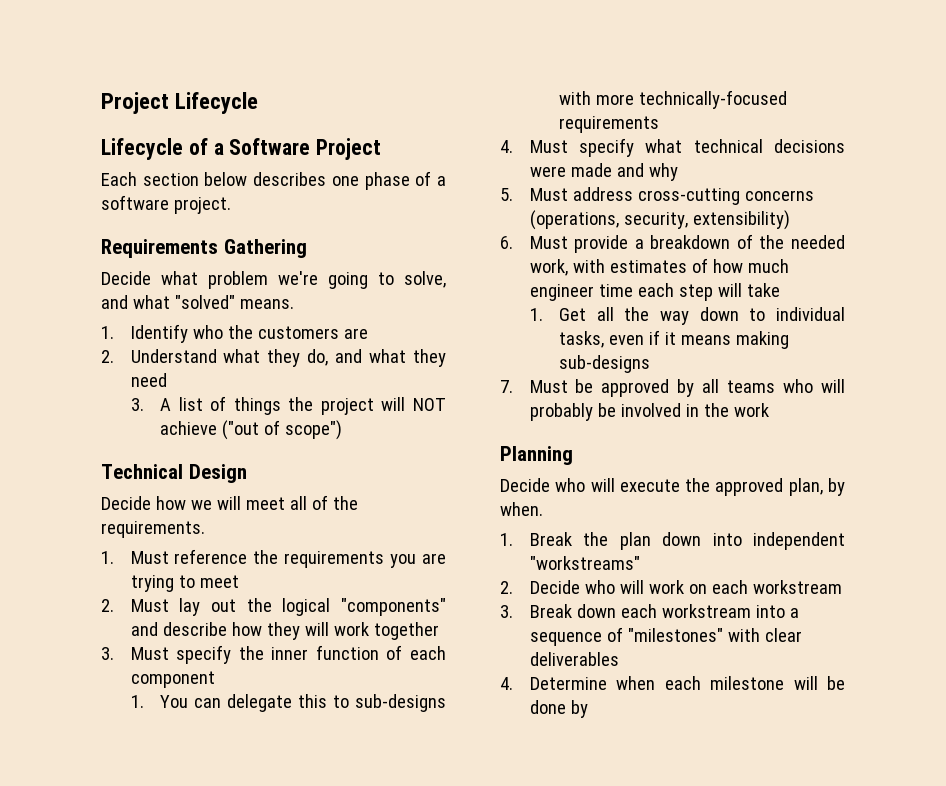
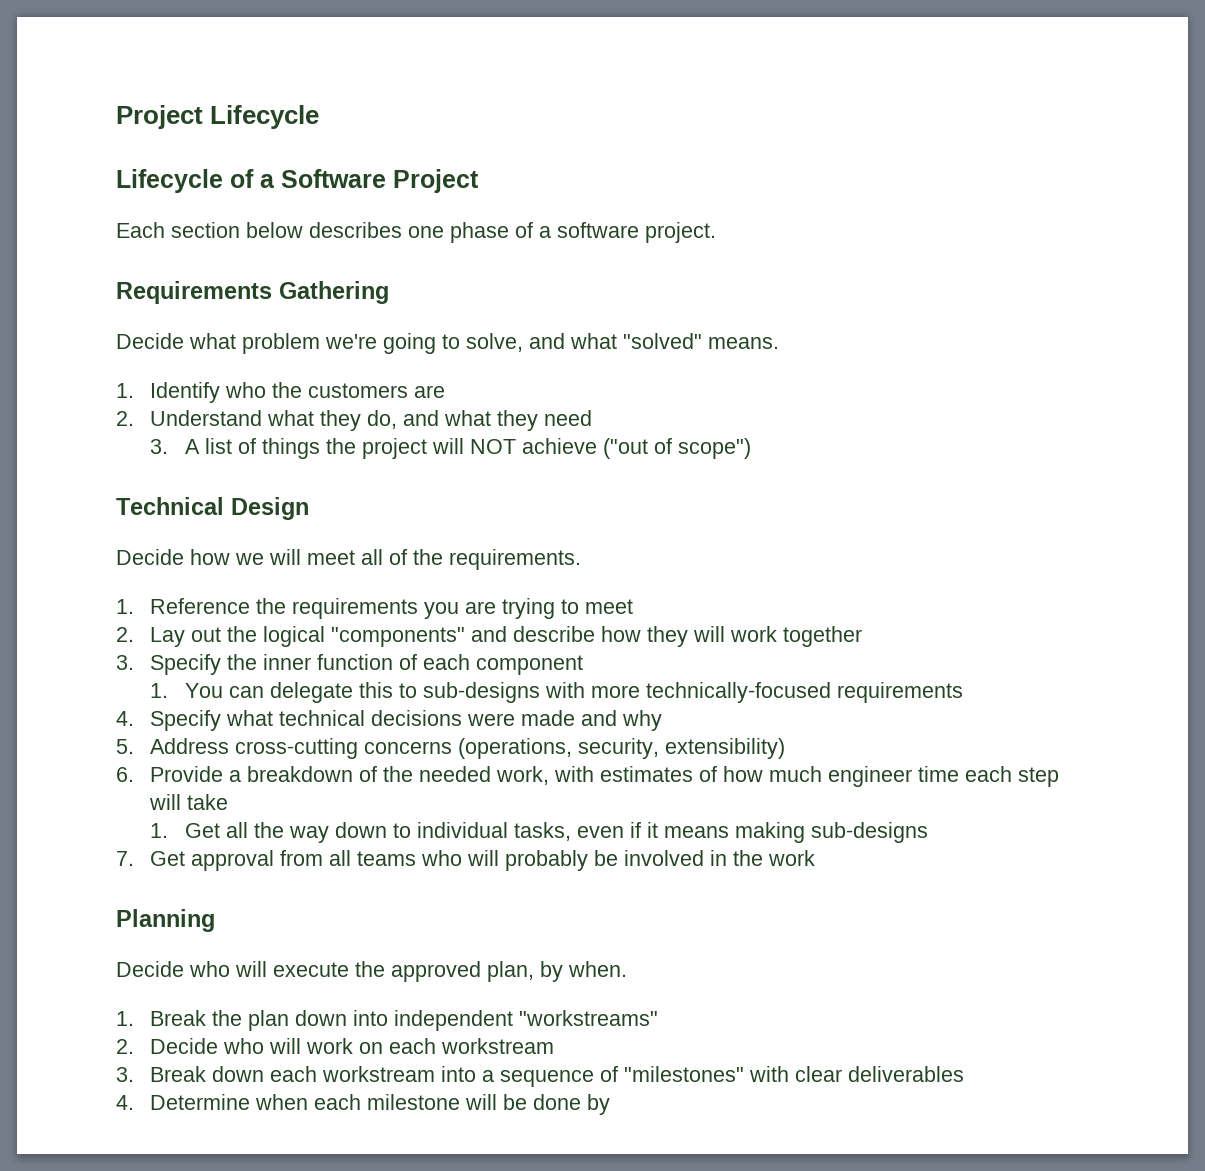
[130,549,248,564] Must reference -> [150,598,251,614] Reference
[130,598,201,616] Must lay -> [150,627,186,647] Lay
[130,645,232,664] Must specify -> [150,654,222,675] Specify
[529,138,634,157] Must specify -> [150,710,222,731] Specify
[529,187,633,201] Must address -> [150,738,230,754] Address
[529,235,629,253] Must provide -> [150,766,224,782] Provide
[529,379,695,397] Must be approved by -> [150,850,324,871] Get approval from

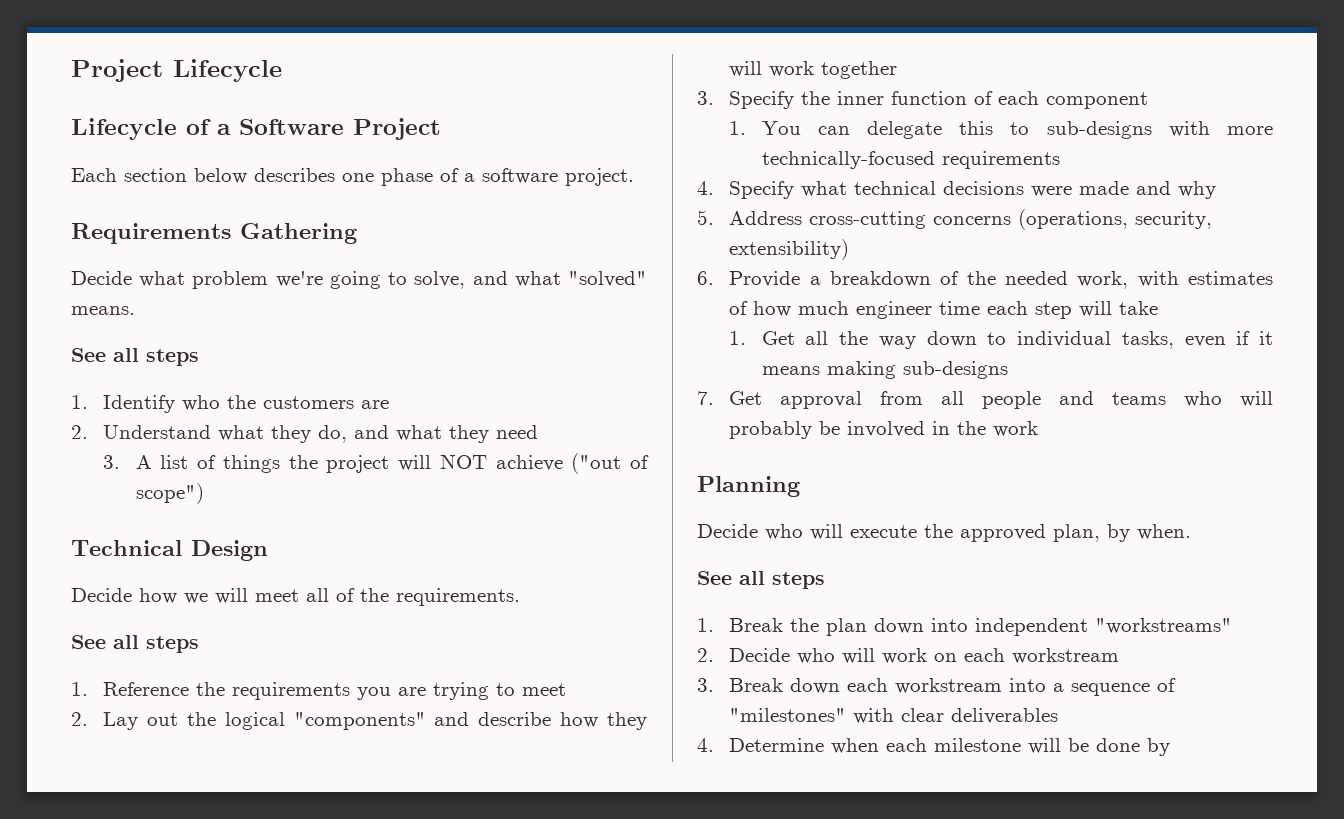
(779, 343) none -> [71,348,199,366] // See all steps
(581, 559) none -> [71,635,199,653] // See all steps
(352, 858) none -> [982,391,1095,409] people and
(627, 969) none -> [697,571,825,589] // See all steps

